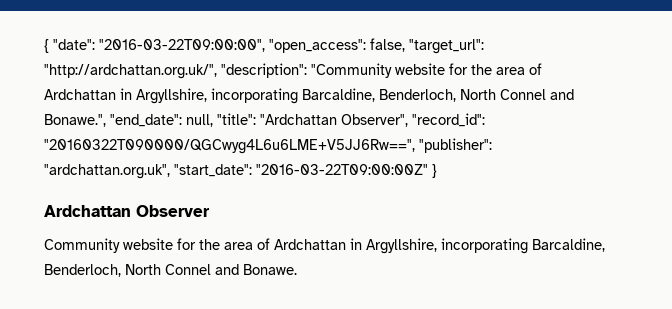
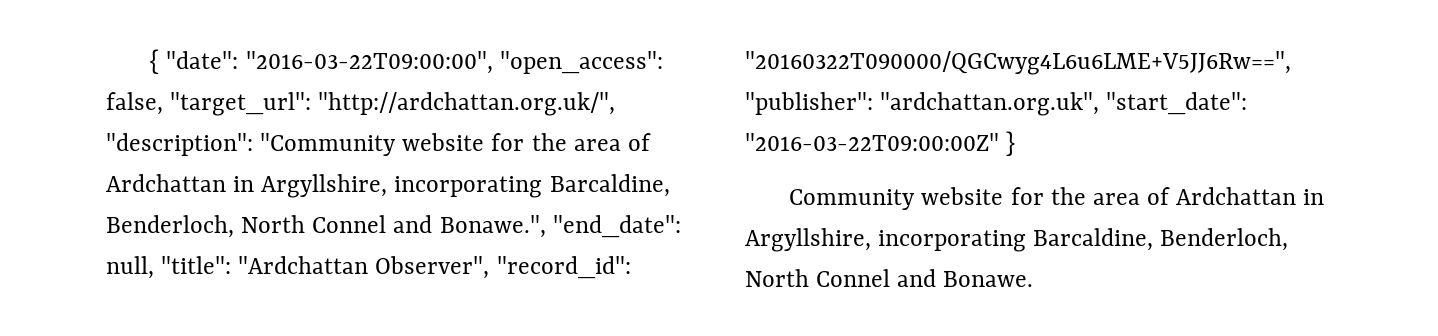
[44,205,210,217] // Ardchattan Observer -> (1016, 143) none

